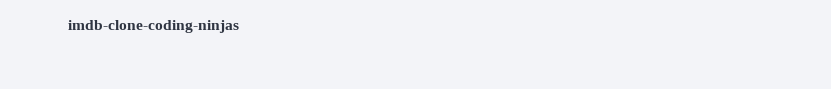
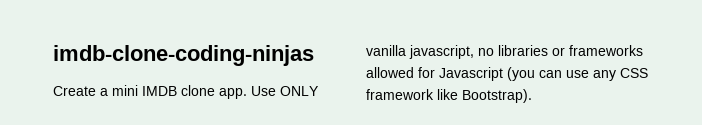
(239, 26) none -> [53,85,319,99] [366,45,643,59] [366,67,648,81] [366,89,532,103] // Create a mini IMDB clone app. Use ONLY vanilla javascript, no libraries or frameworks allowed for Javascript (you can use any CSS framework like Bootstrap).

